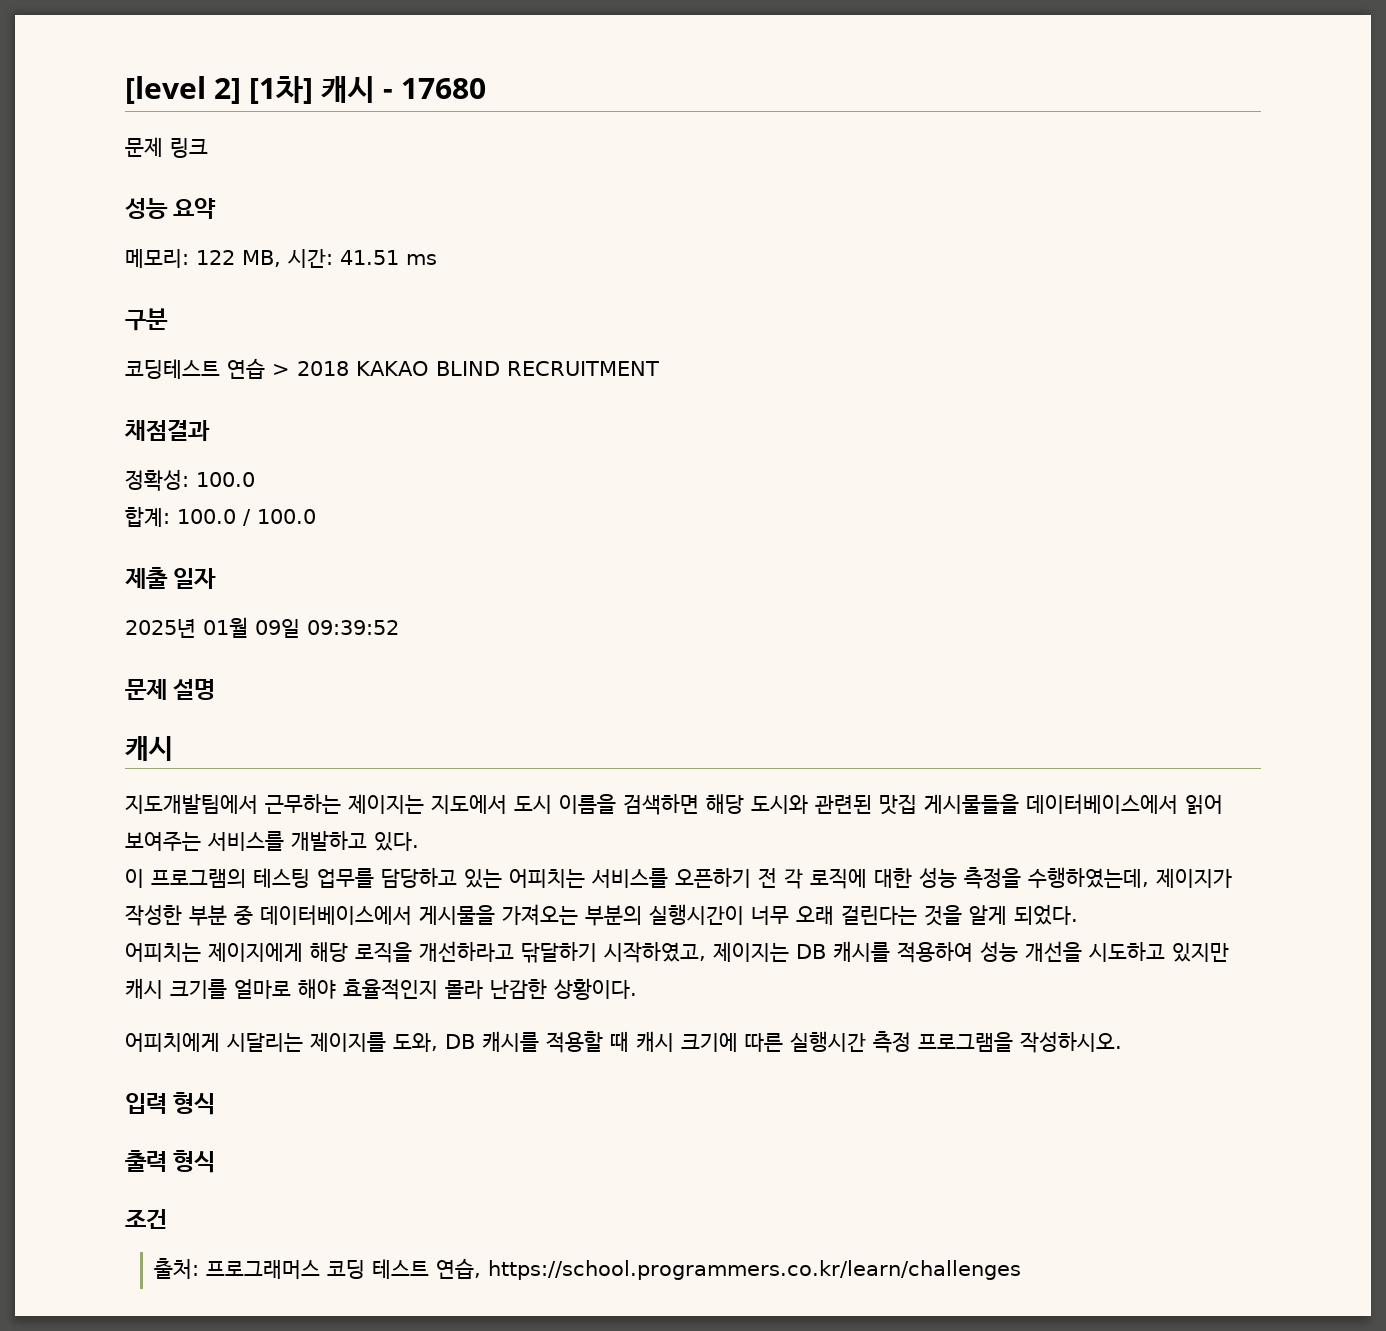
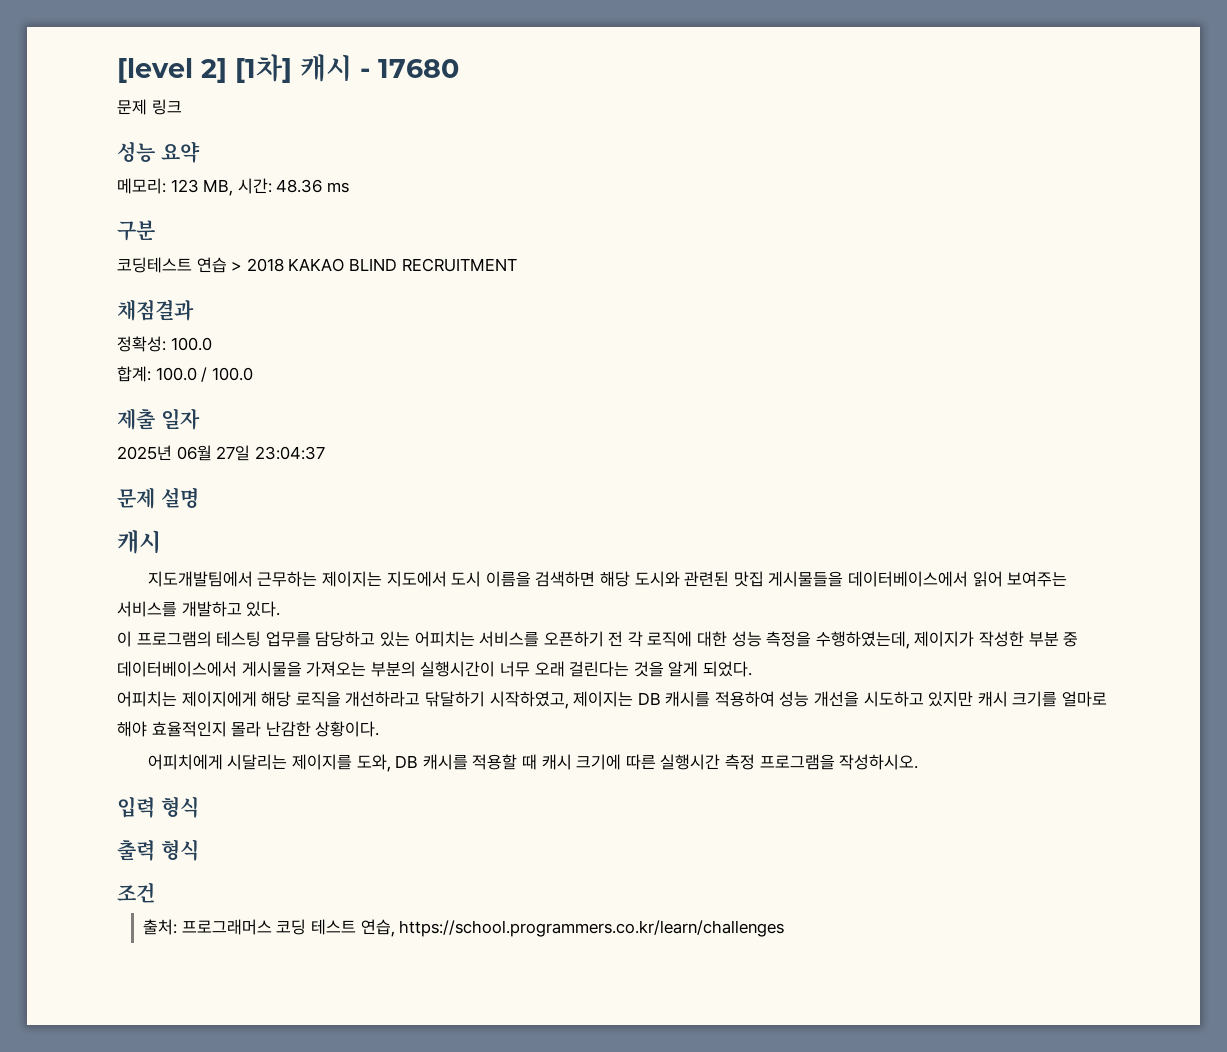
[196,250,235,265] 122 -> [170,179,199,193] 123
[340,250,399,265] 41.51 -> [276,179,323,193] 48.36
[203,617,399,638] 01월 09일 09:39:52 -> [176,445,325,461] 06월 27일 23:04:37

